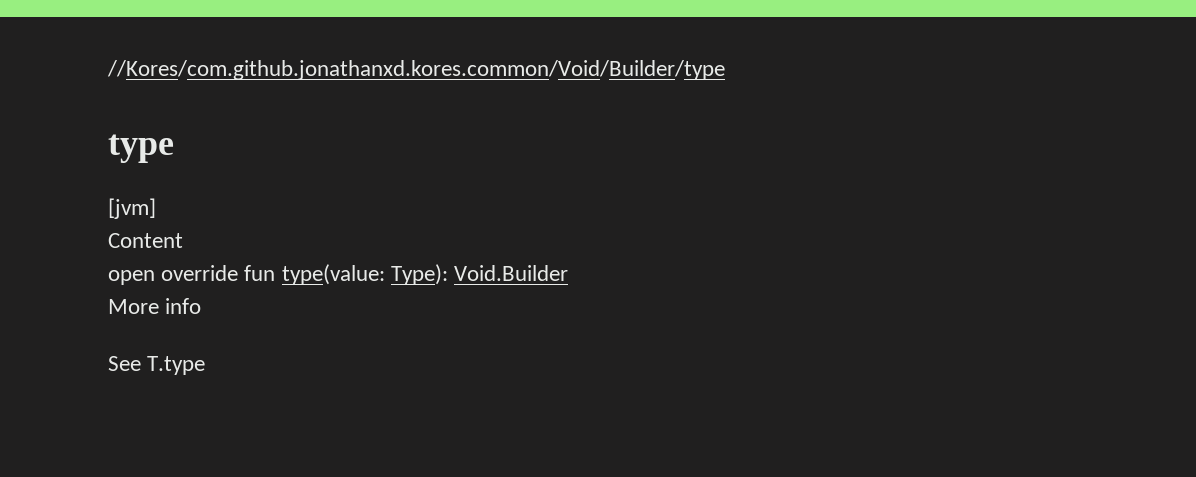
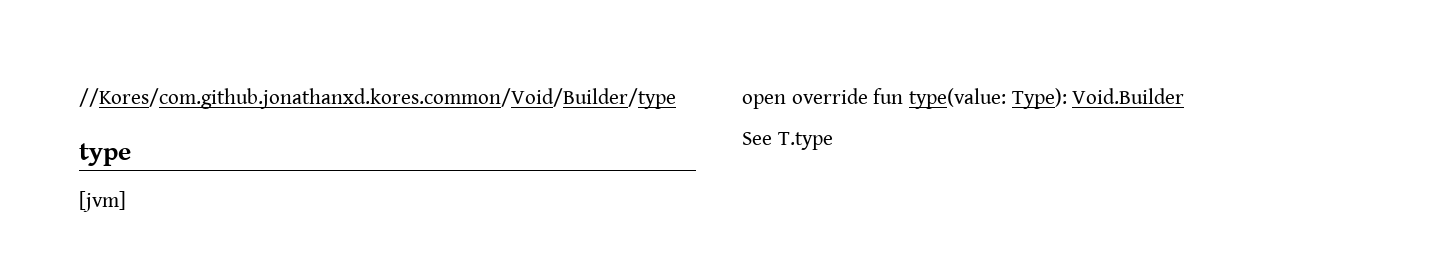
[108,233,183,248] // Content -> (126, 201) none
[108,298,202,314] // More info -> (1185, 96) none

